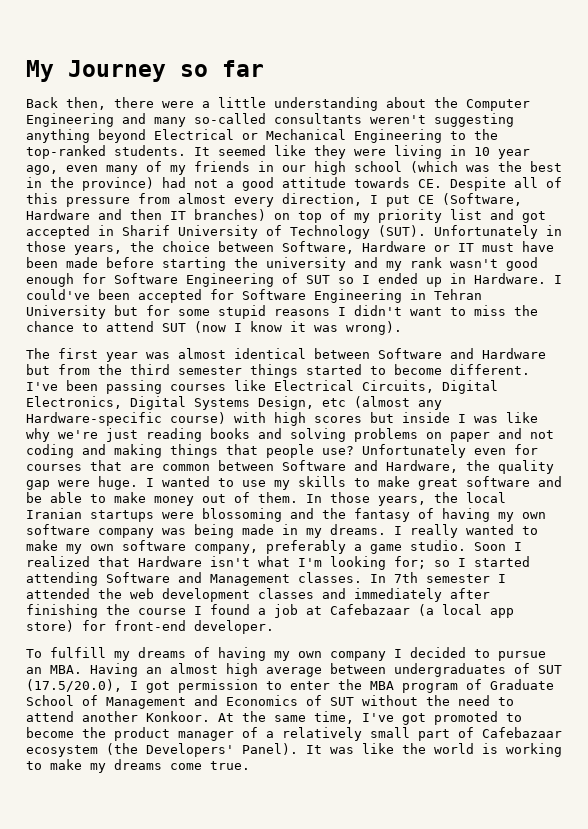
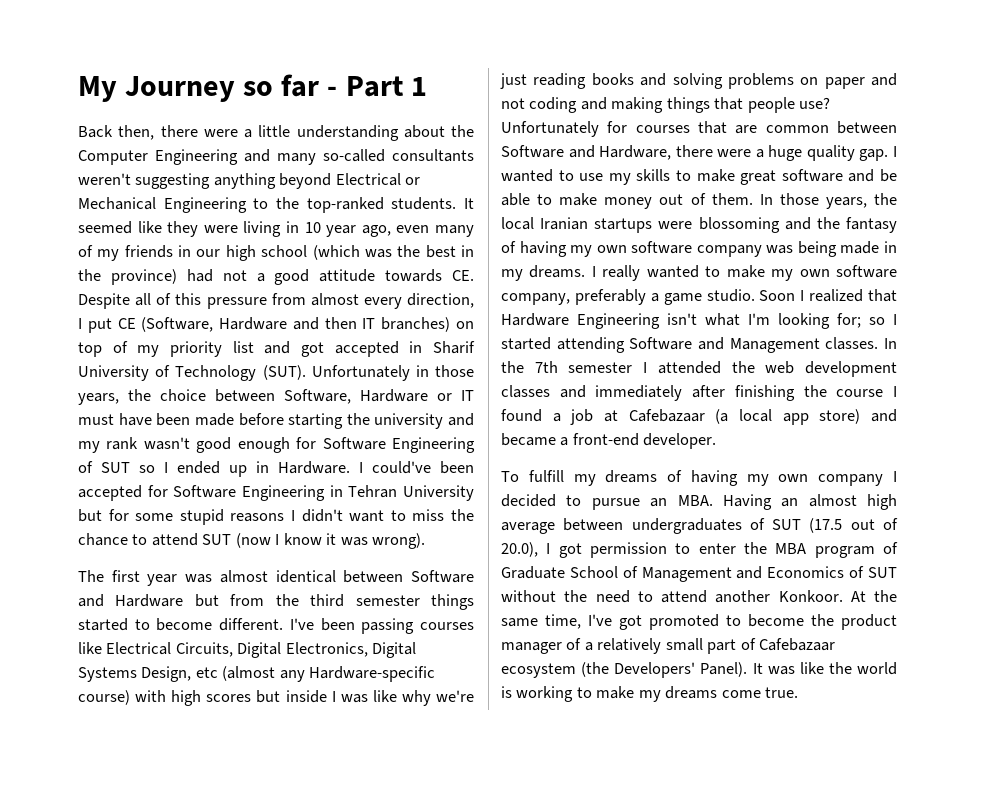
(264, 68) none -> [327,76,427,97] - Part 1
[474,448,506,455] even -> (599, 129) none
[466,460,554,474] [26,476,138,490] the quality gap were huge. -> [675,145,889,161] there were a huge quality gap.
(202, 561) none -> [577,313,660,329] Engineering
(386, 578) none -> [501,361,524,373] the
[82,620,106,631] for -> [871,409,897,422] [501,433,569,446] and became a
[26,679,122,692] (17.5/20.0), -> [809,518,898,533] [501,542,538,557] (17.5 out of 20.0),

